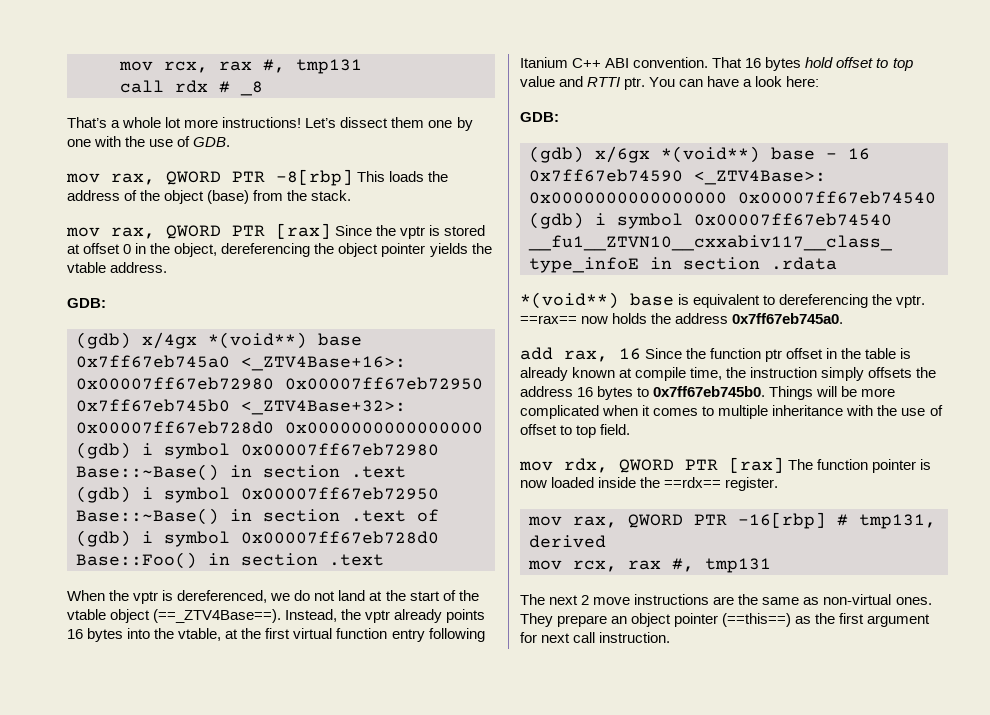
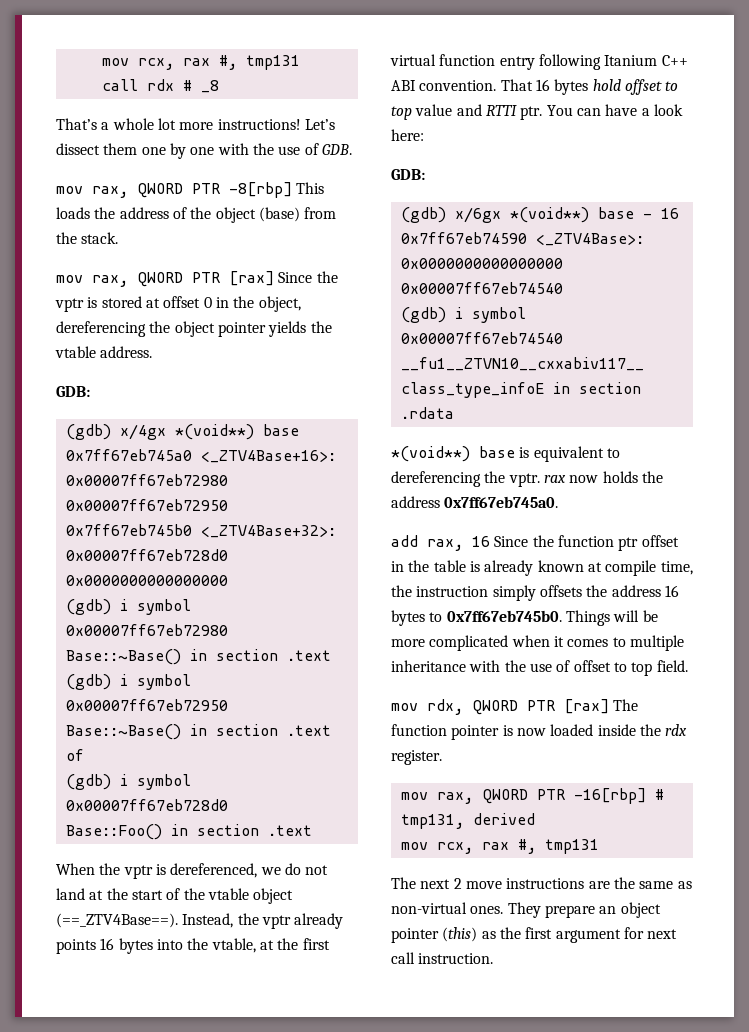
[520,315,577,324] ==rax== -> [543,475,566,483] rax
[664,477,722,488] ==rdx== -> [665,724,688,736] rdx
[722,613,792,627] (==this==) -> [442,927,478,942] (this)

